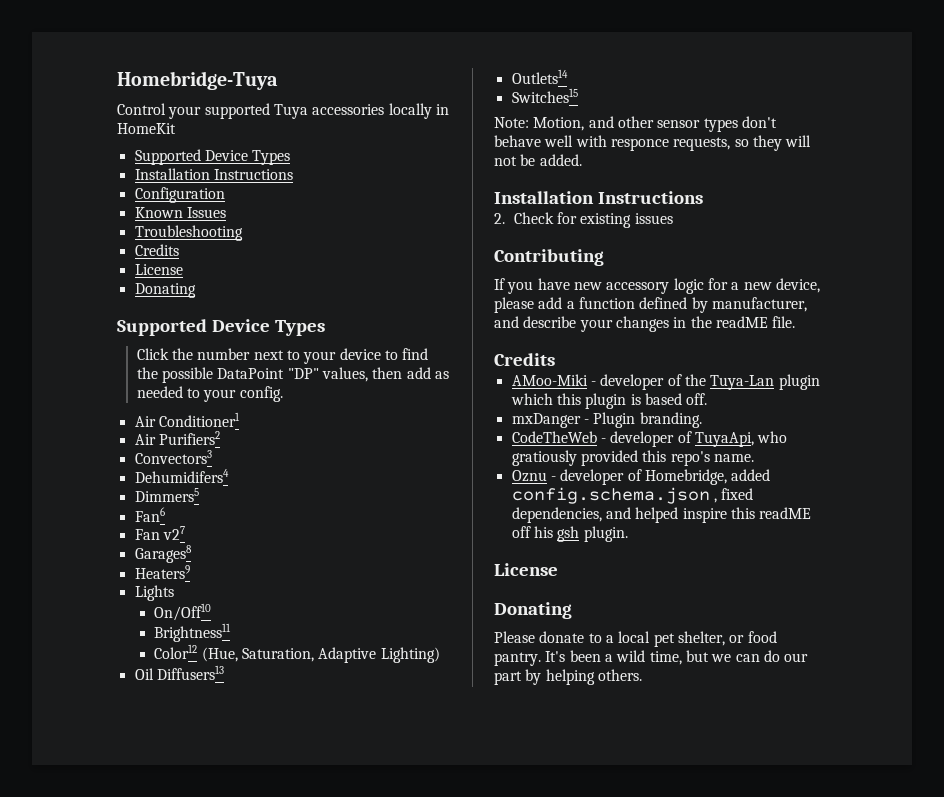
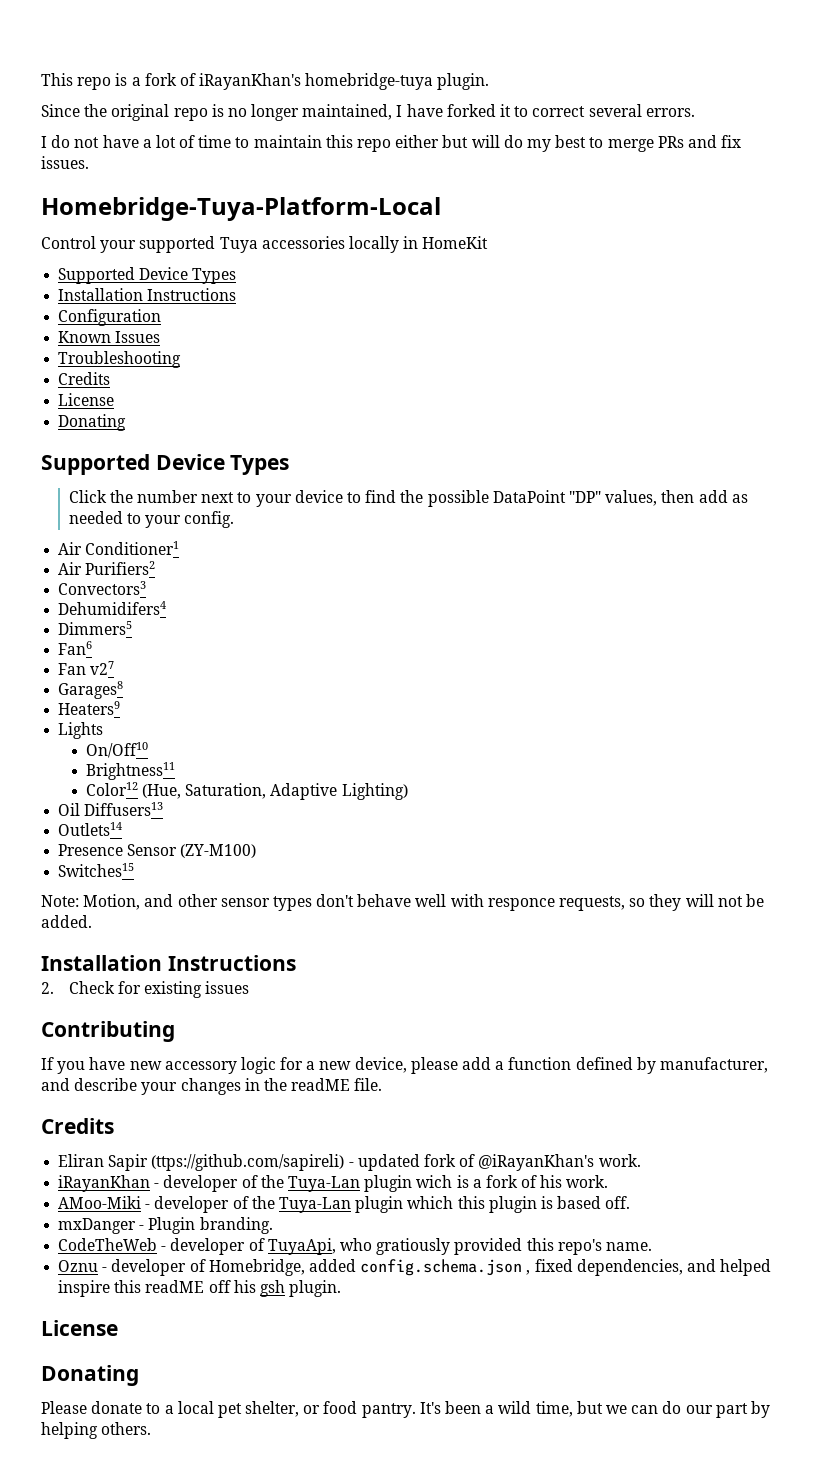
[117,71,278,90] Homebridge-Tuya -> [41,73,490,90] [41,104,695,121] [41,135,742,152] [41,156,89,169] [41,197,441,221] This repo is a fork of iRayanKhan's homebridge-tuya plugin. // Since the original repo is no longer maintained, I have forked it to correct several errors. // I do not have a lot of time to maintain this repo either but will do my best to merge PRs and fix issues. // Homebridge-Tuya-Platform-Local
(568, 76) none -> [58,844,257,858] // Presence Sensor (ZY-M100)
(555, 359) none -> [58,1154,641,1171] [58,1175,609,1192] // Eliran Sapir (ttps://github.com/sapireli) - updated fork of @iRayanKhan's work. // iRayanKhan - developer of the Tuya-Lan plugin wich is a fork of his work.

